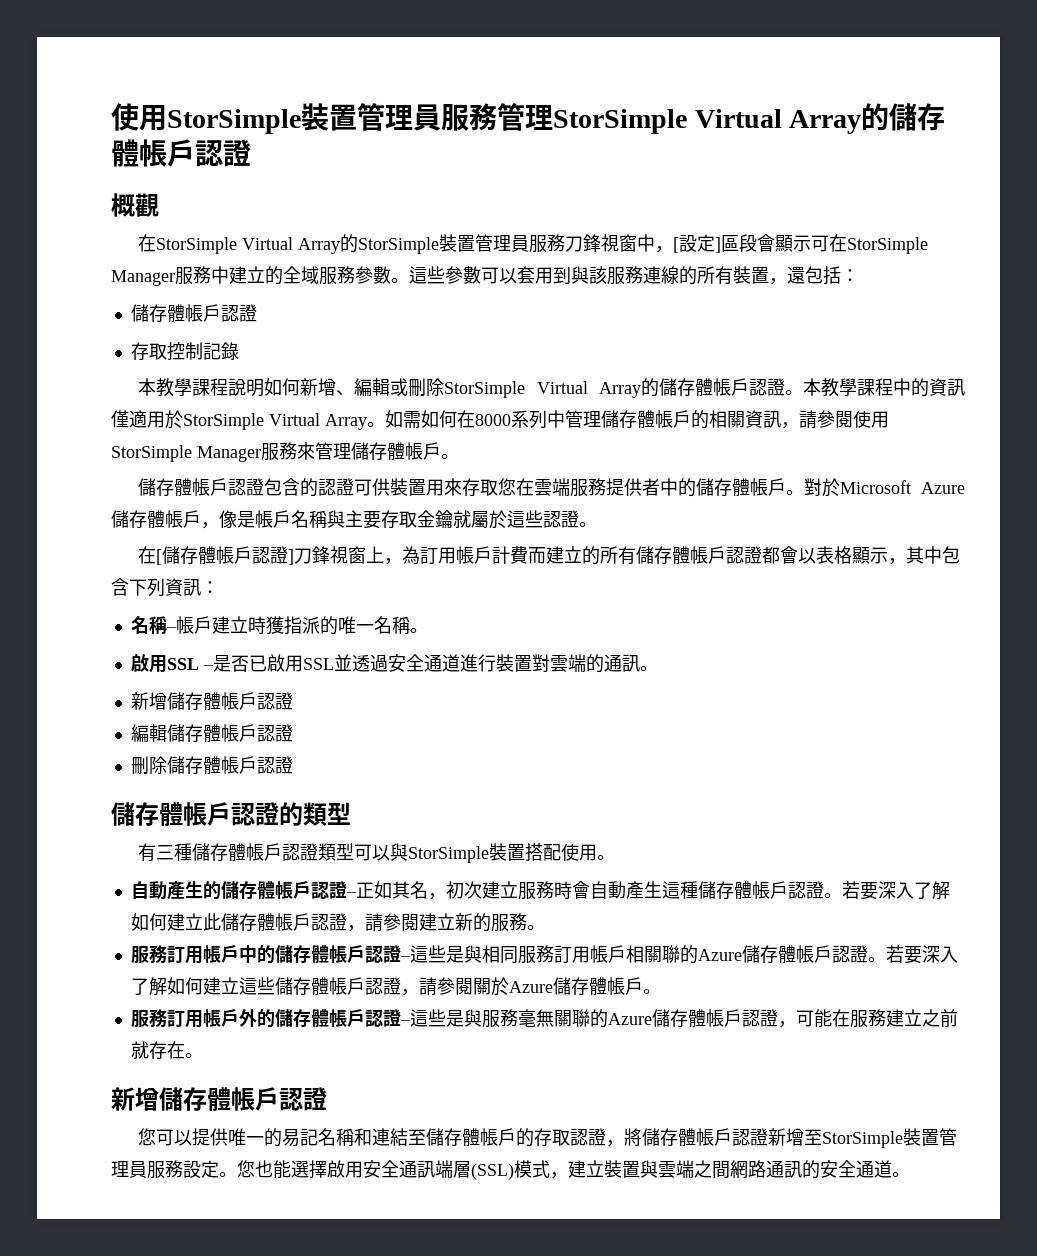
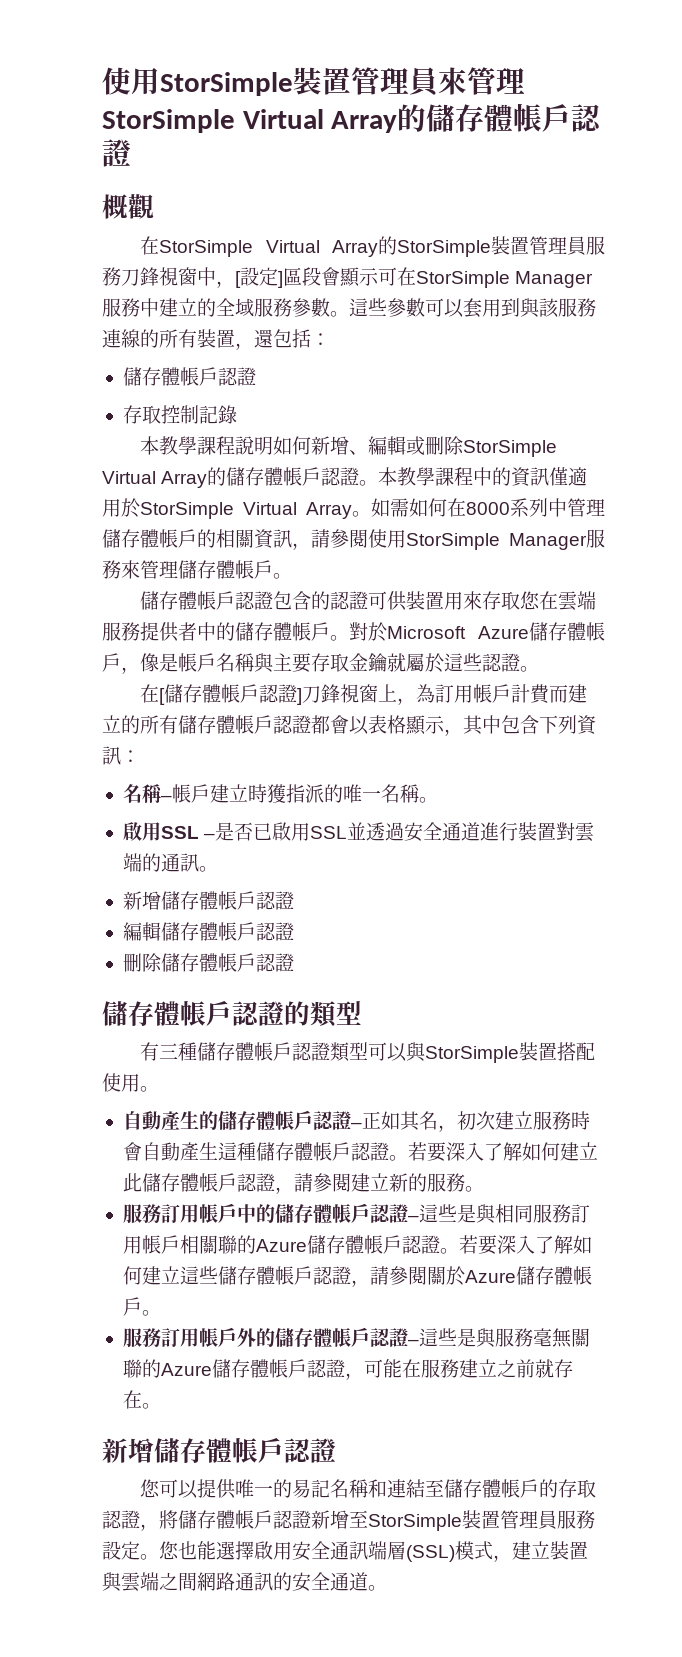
[441,103,497,131] 服務 -> [438,67,467,95] 來

